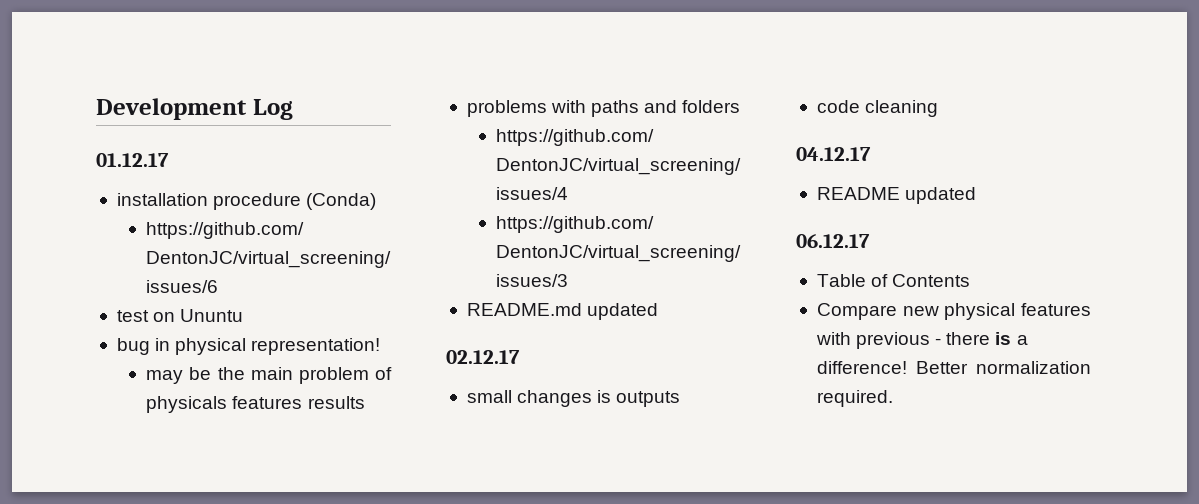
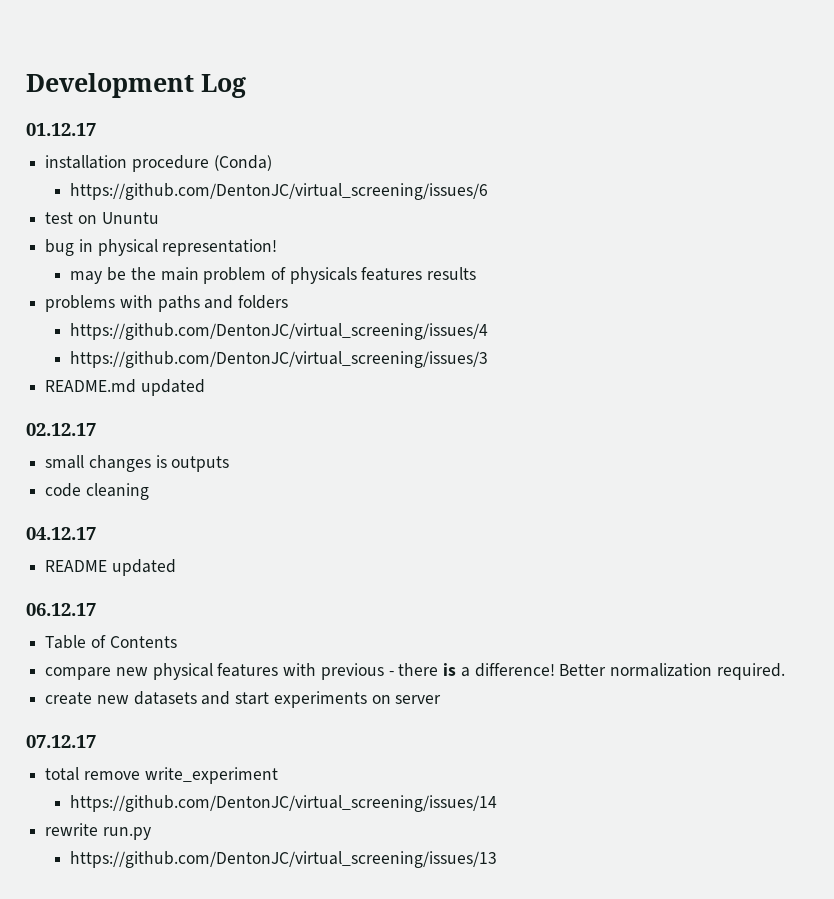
[816,303,897,320] Compare -> [45,667,112,680] compare
(893, 398) none -> [45,691,442,708] [26,735,96,748] [45,767,278,784] [70,795,498,812] [45,823,151,840] [70,851,498,868] // create new datasets and start experiments on server // 07.12.17 // total remove write_experiment // https://github.com/DentonJC/virtual_screening/issues/14 // rewrite run.py // https://github.com/DentonJC/virtual_screening/issues/13

